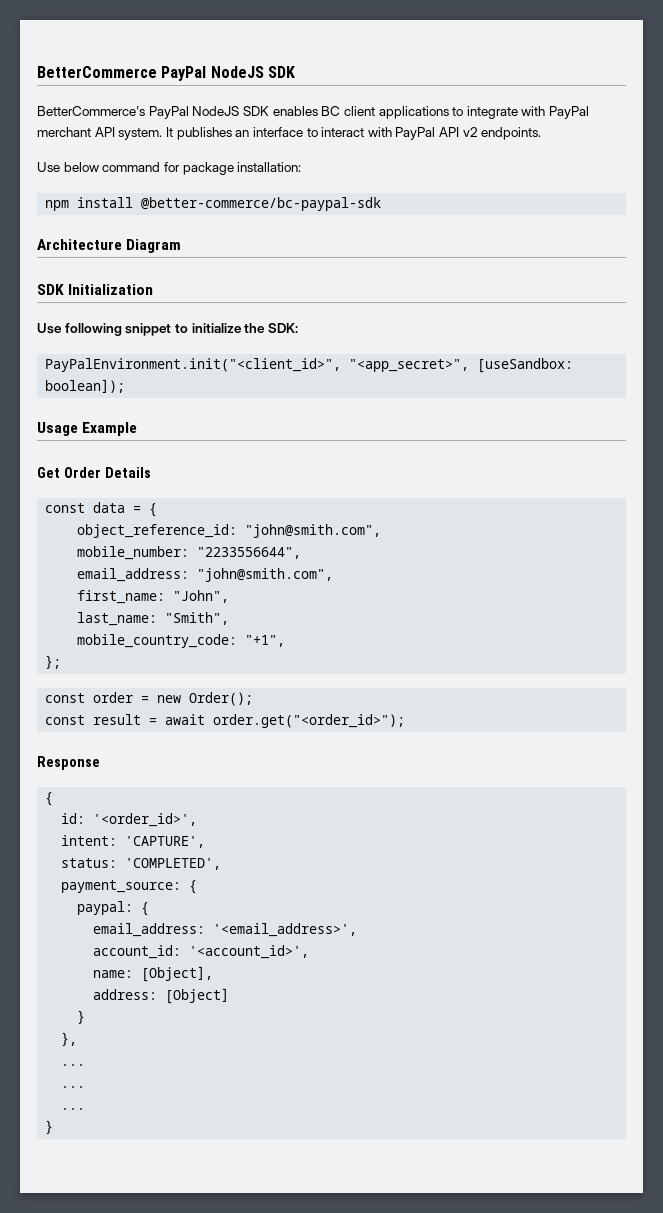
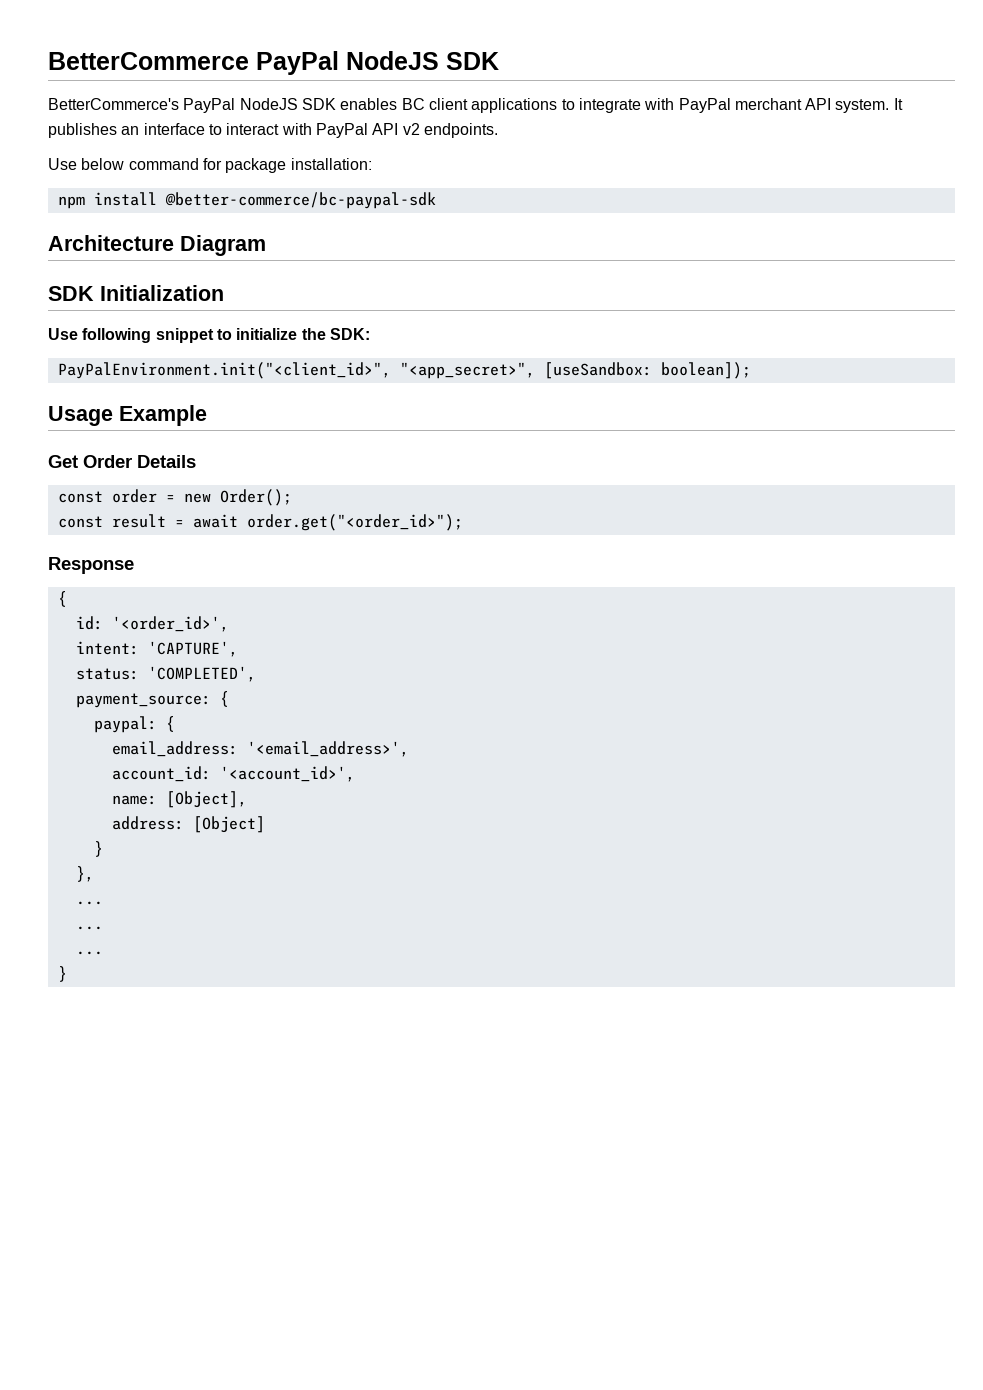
[45,502,158,517] [77,524,382,538] [77,546,302,560] [77,568,334,582] [77,590,230,604] [77,612,230,626] [77,634,286,648] [45,655,62,669] // const data = { // object_reference_id: "john@smith.com", // mobile_number: "2233556644", // email_address: "john@smith.com", // first_name: "John", // last_name: "Smith", // mobile_country_code: "+1", // }; -> (196, 461) none

